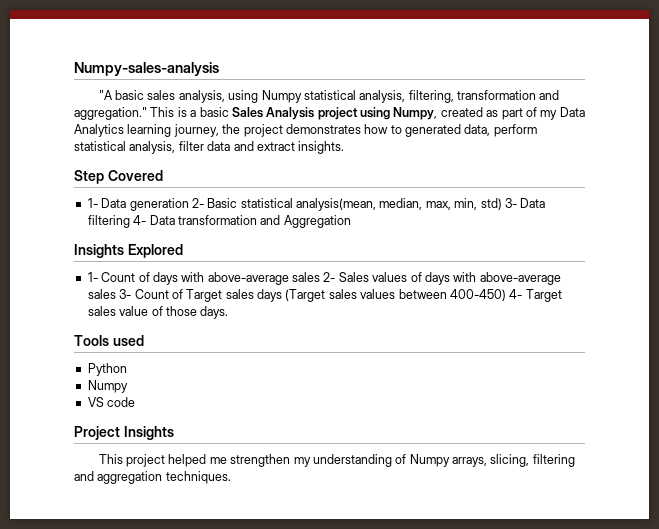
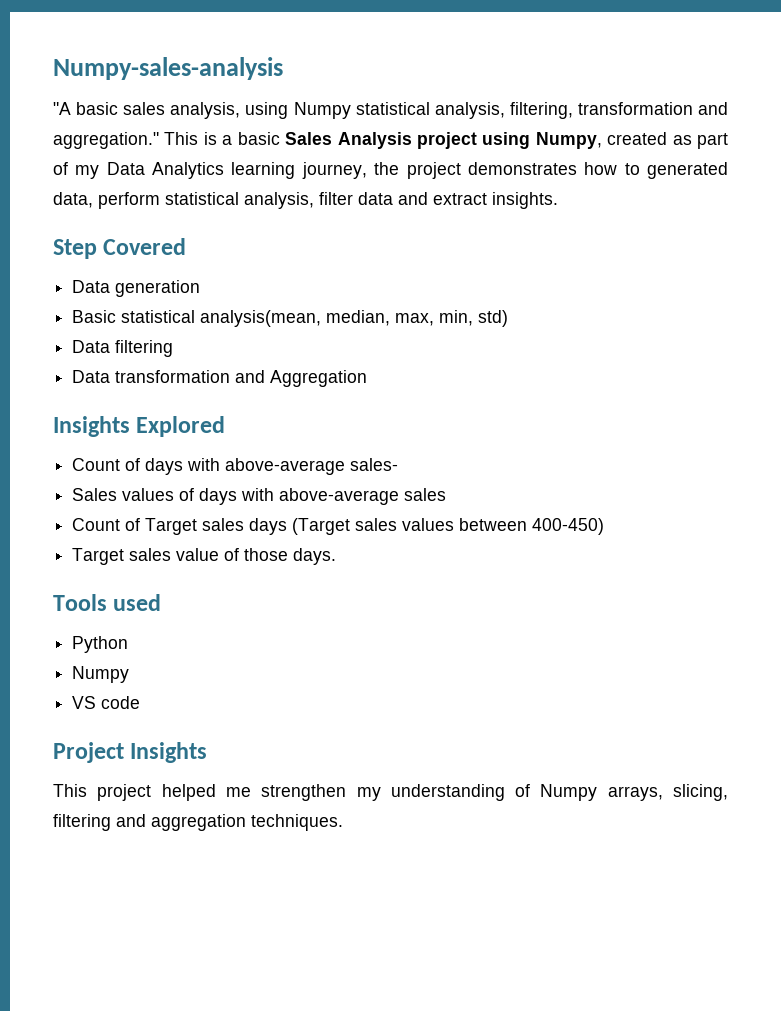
[87,198,98,208] 1- -> (187, 246) none
[191,198,204,208] 2- -> (201, 288) //
[504,198,517,208] 3- -> (509, 318) //
[133,215,147,225] 4- -> (174, 348) //
[87,272,98,282] 1- -> (226, 426) none
[292,272,336,282] sales 2- -> [350,458,399,471] sales- //
[119,289,132,299] 3- -> (447, 494) //
[509,289,523,299] 4- -> (605, 526) //

